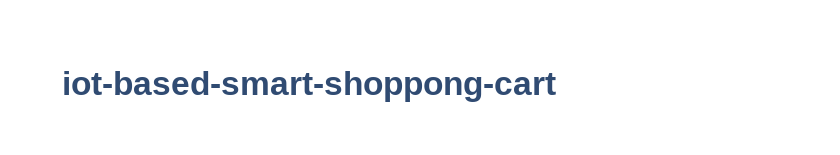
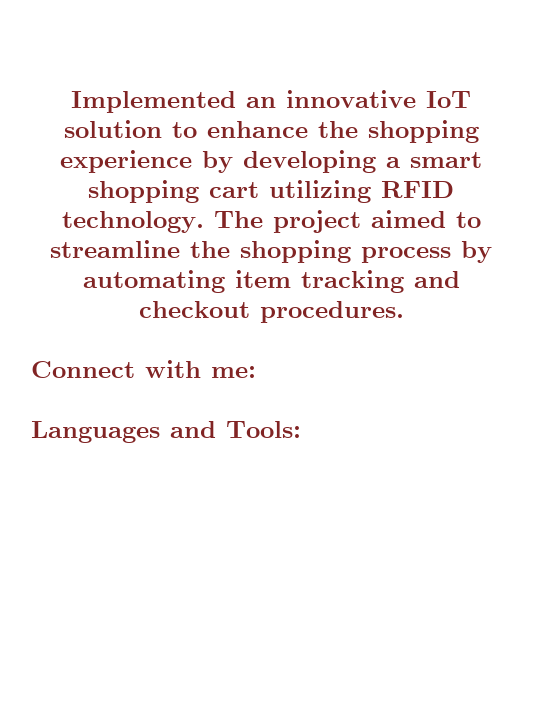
[62,71,556,102] iot-based-smart-shoppong-cart -> [71,90,471,113] [63,120,479,143] [60,150,482,173] [88,180,454,203] [61,210,481,233] [50,240,492,263] [82,270,460,293] [138,301,404,323] [31,360,256,378] [31,421,301,443] Implemented an innovative IoT solution to enhance the shopping experience by developing a smart shopping cart utilizing RFID technology. The project aimed to streamline the shopping process by automating item tracking and checkout procedures. // Connect with me: // Languages and Tools:

